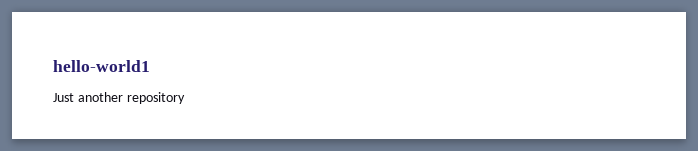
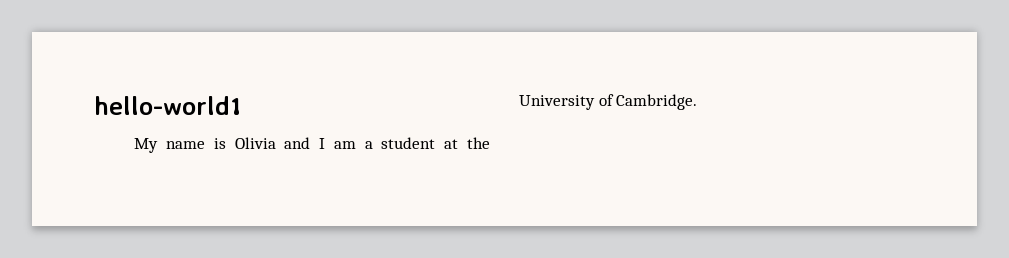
[53,92,185,104] Just another repository -> [134,137,490,153] [519,94,698,110] My name is Olivia and I am a student at the University of Cambridge.

